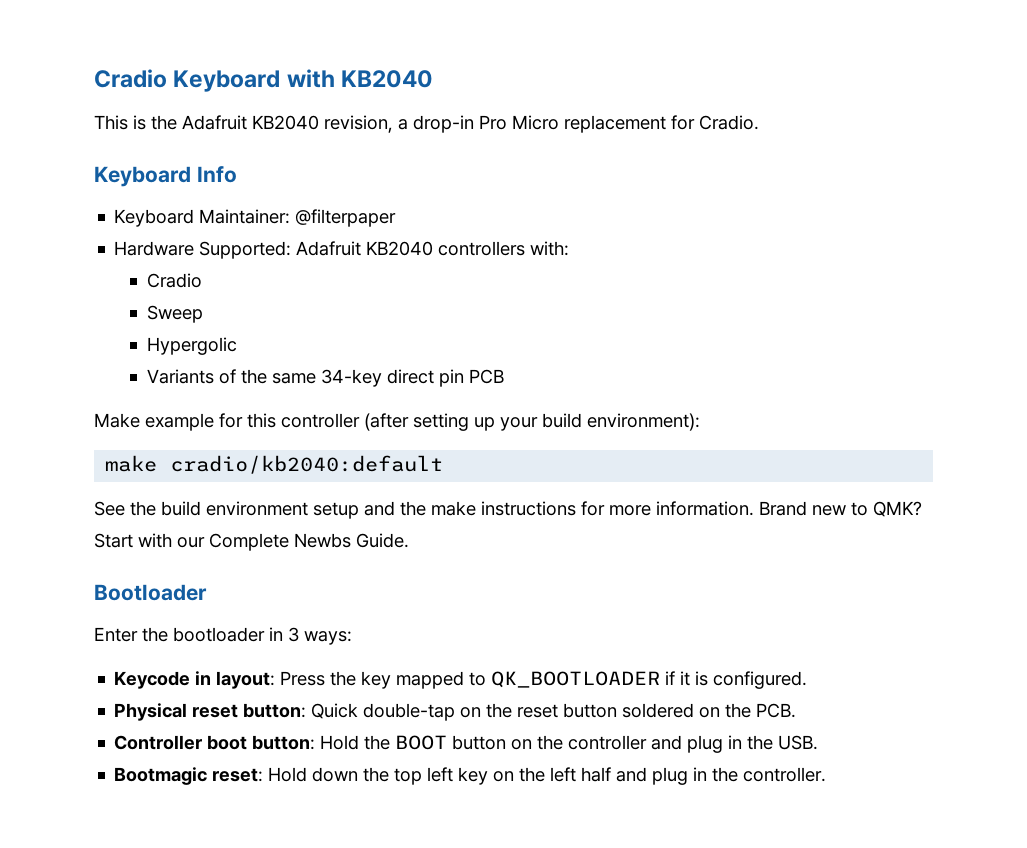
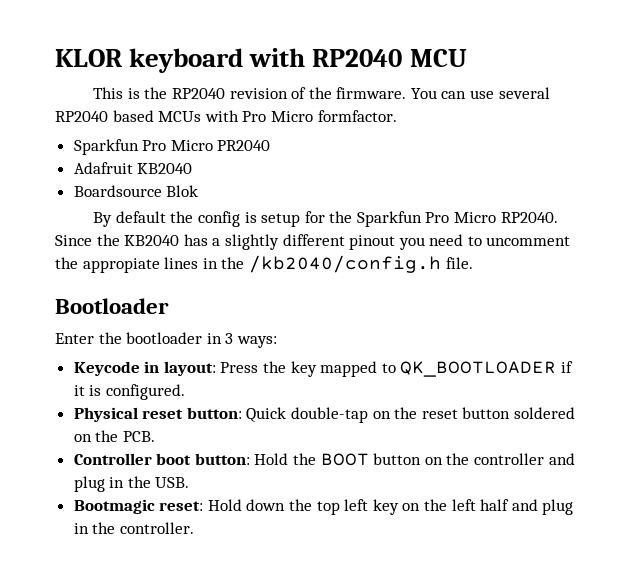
[94,69,434,92] [94,115,759,133] [94,166,237,187] [114,209,397,227] [114,241,570,259] [146,273,202,288] [146,305,203,323] [146,337,237,355] [146,369,504,387] [94,413,700,431] [105,455,444,474] [94,501,922,519] [94,533,409,551] Cradio Keyboard with KB2040 // This is the Adafruit KB2040 revision, a drop-in Pro Micro replacement for Cradio. // Keyboard Info // Keyboard Maintainer: @filterpaper // Hardware Supported: Adafruit KB2040 controllers with: // Cradio // Sweep // Hypergolic // Variants of the same 34-key direct pin PCB // Make example for this controller (after setting up your build environment): // make cradio/kb2040:default // See the build environment setup and the make instructions for more information. Brand new to QMK? Start with our Complete Newbs Guide. -> [55,48,467,73] [93,87,550,99] [55,110,397,122] [73,139,271,155] [73,162,193,174] [73,185,199,197] [93,211,558,227] [55,234,571,250] [55,255,473,273] KLOR keyboard with RP2040 MCU // This is the RP2040 revision of the firmware. You can use several RP2040 based MCUs with Pro Micro formfactor. // Sparkfun Pro Micro PR2040 // Adafruit KB2040 // Boardsource Blok // By default the config is setup for the Sparkfun Pro Micro RP2040. Since the KB2040 has a slightly different pinout you need to uncomment the appropiate lines in the /kb2040/config.h file.

